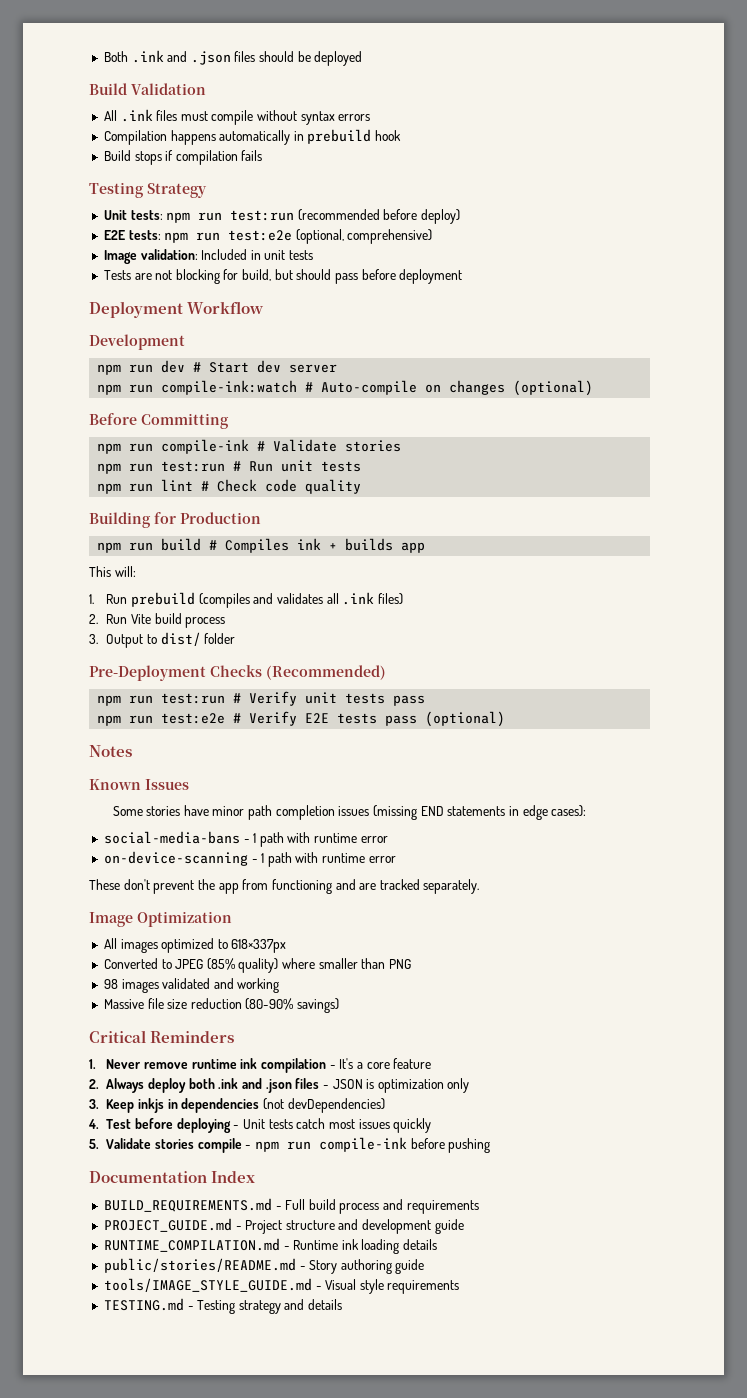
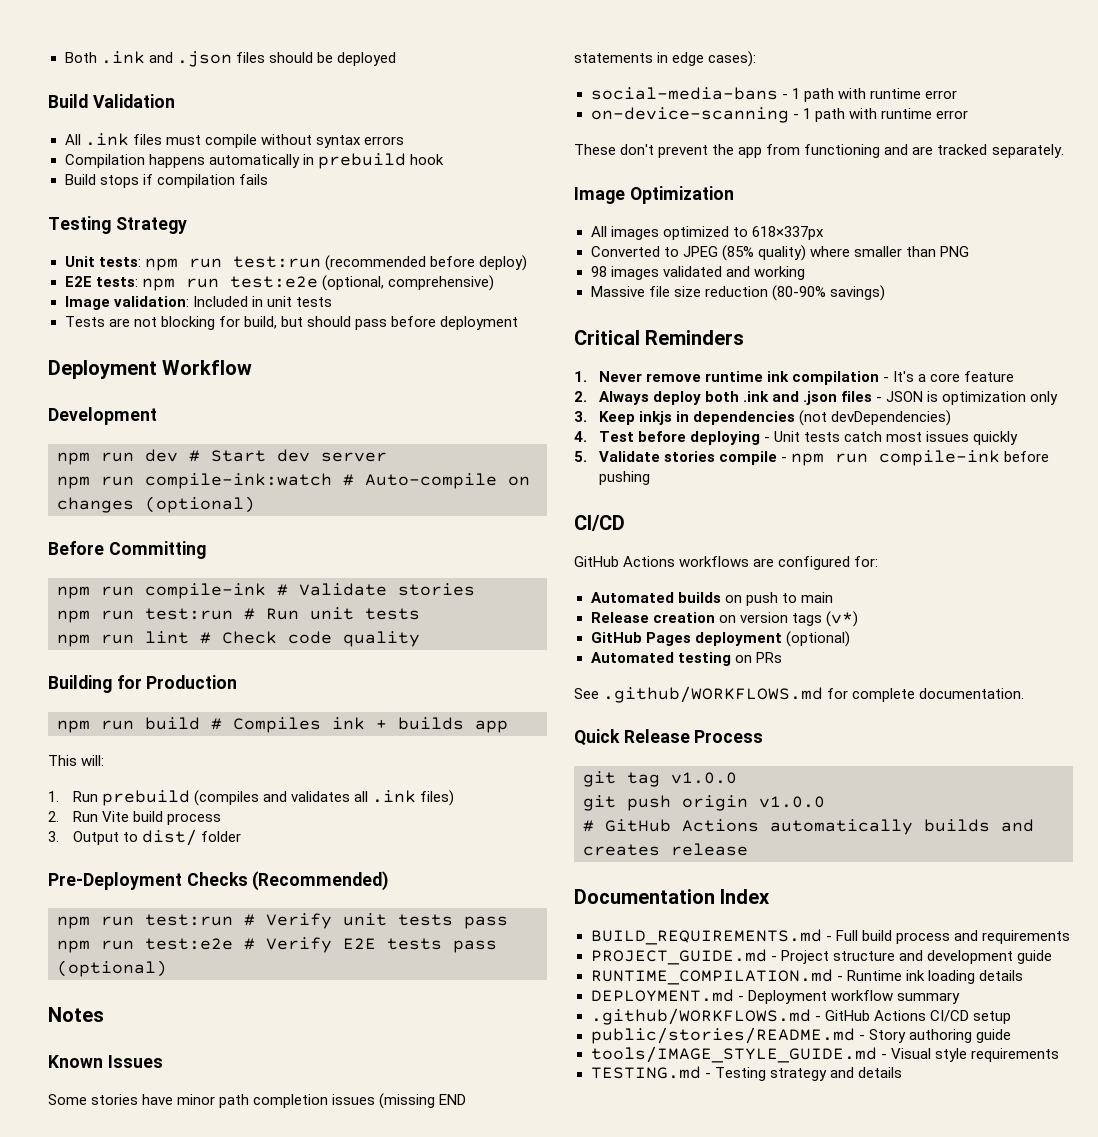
(491, 1145) none -> [574,515,625,531] [574,556,879,570] [590,592,833,606] [590,611,858,627] [590,631,850,647] [590,652,782,666] [574,686,1025,703] [574,729,764,746] [583,771,737,787] [583,795,825,811] [583,819,1034,835] [583,843,748,856] // CI/CD // GitHub Actions workflows are configured for: // Automated builds on push to main // Release creation on version tags (v*) // GitHub Pages deployment (optional) // Automated testing on PRs // See .github/WORKFLOWS.md for complete documentation. // Quick Release Process // git tag v1.0.0 // git push origin v1.0.0 // # GitHub Actions automatically builds and creates release
(438, 1244) none -> [590,989,960,1004] [590,1008,1011,1025] // DEPLOYMENT.md - Deployment workflow summary // .github/WORKFLOWS.md - GitHub Actions CI/CD setup

